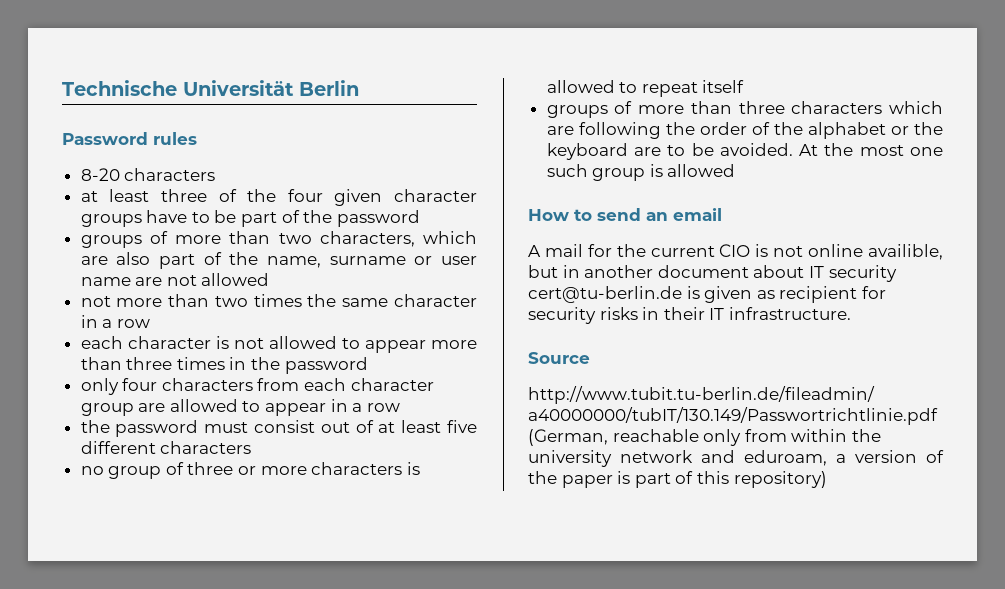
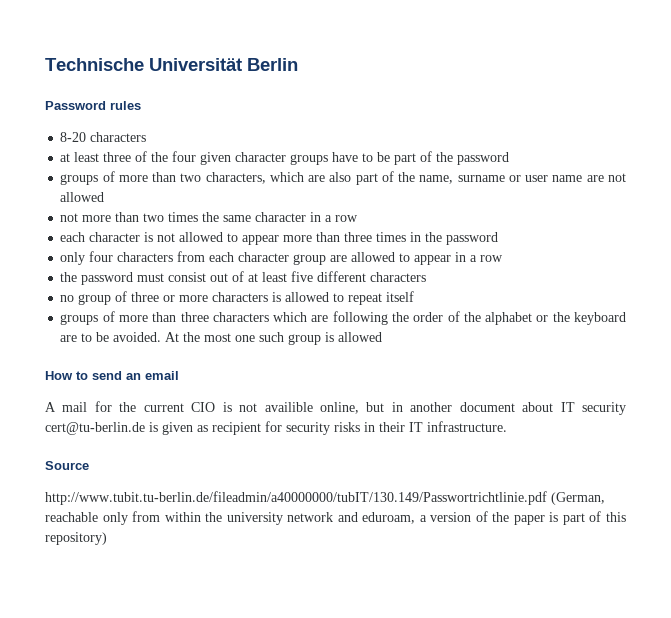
[808,244,943,260] online availible, -> [264,402,359,414] availible online,

